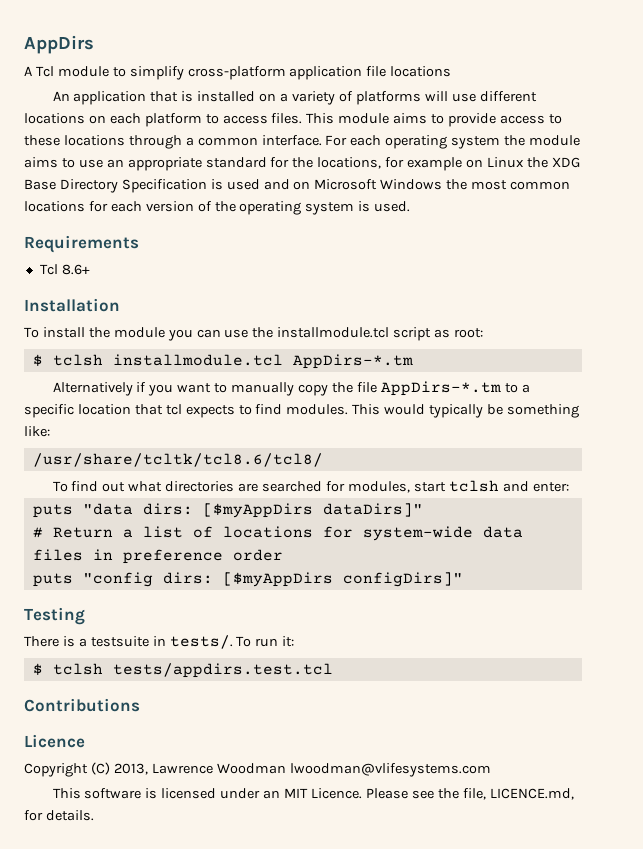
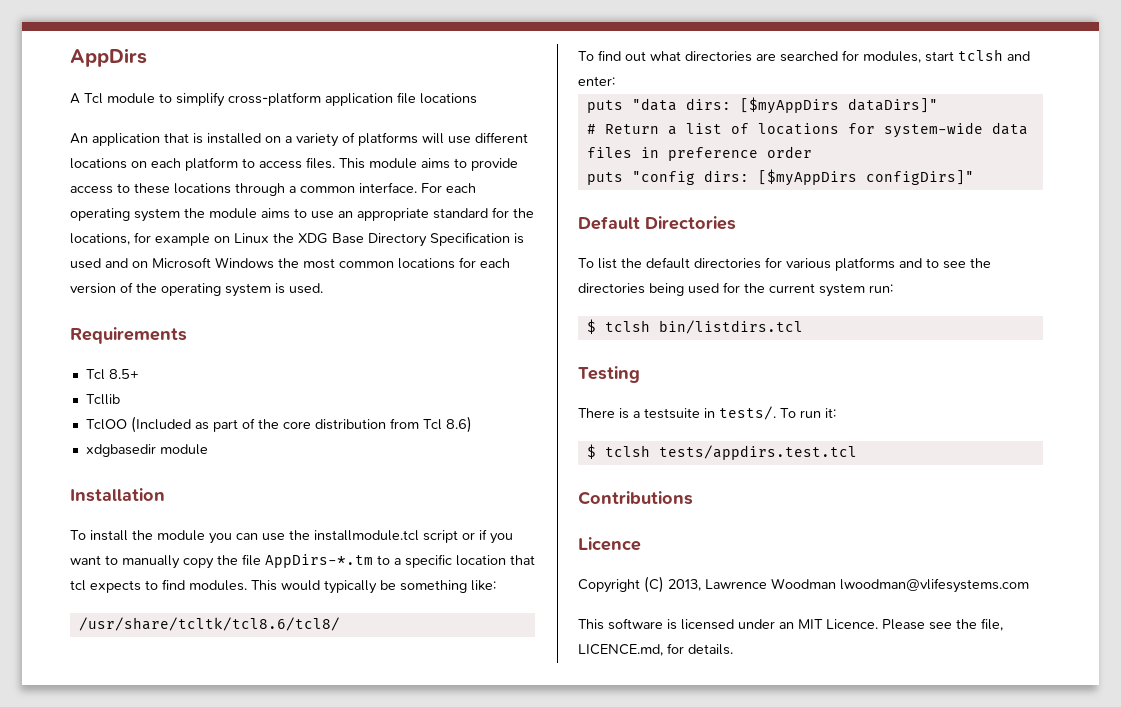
[61,264,90,275] 8.6+ -> [108,369,139,379] [85,394,120,405] [85,416,472,433] [85,444,208,457] 8.5+ // Tcllib // TclOO (Included as part of the core distribution from Tcl 8.6) // xdgbasedir module
[434,328,484,338] [32,354,413,369] [52,382,133,396] as root: // $ tclsh installmodule.tcl AppDirs-*.tm // Alternatively -> [462,532,475,540] or
(463, 579) none -> [578,216,736,230] [578,257,991,271] [578,282,893,297] [586,319,803,334] // Default Directories // To list the default directories for various platforms and to see the directories being used for the current system run: // $ tclsh bin/listdirs.tcl

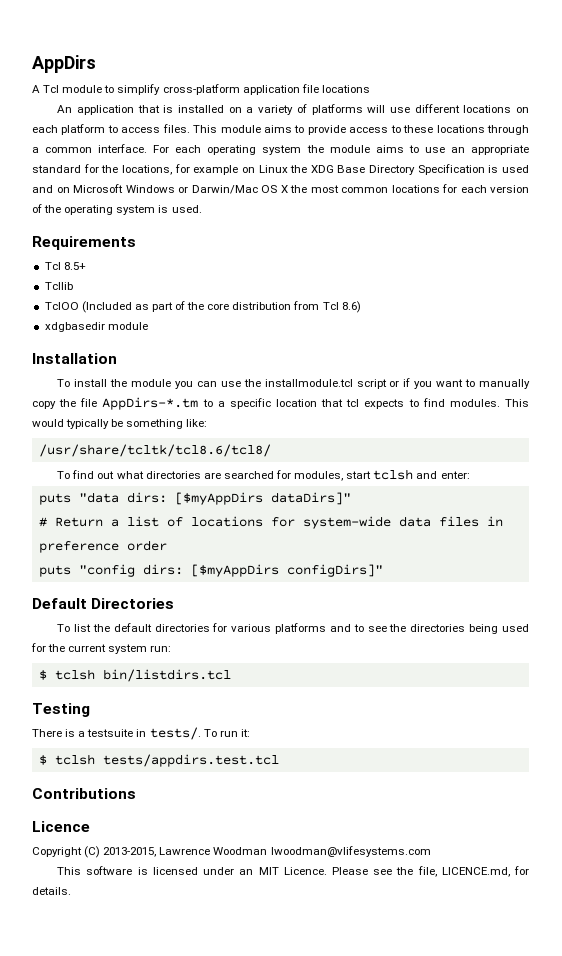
(274, 263) none -> [178,185,288,194] or Darwin/Mac OS X
[668,579,701,591] 2013, -> [103,847,157,857] 2013-2015,

